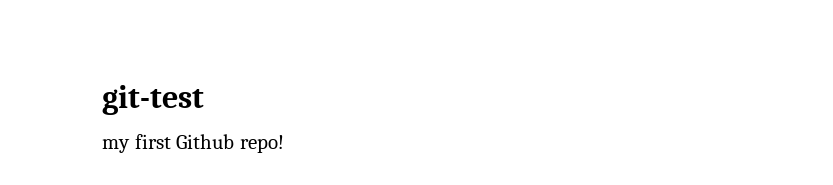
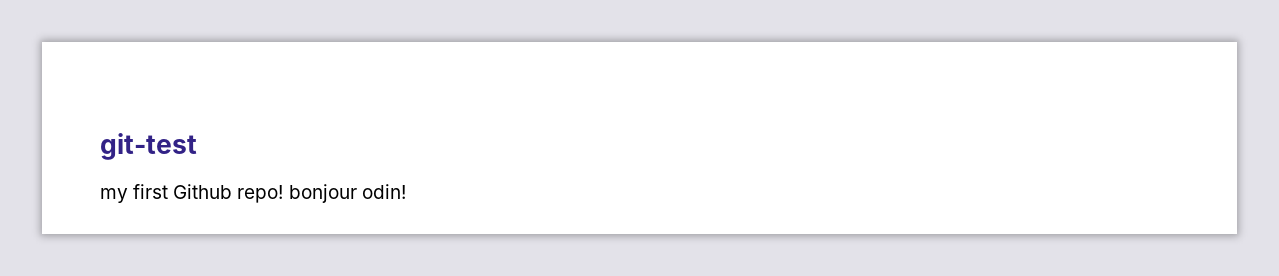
(284, 144) none -> [288,184,406,203] bonjour odin!

